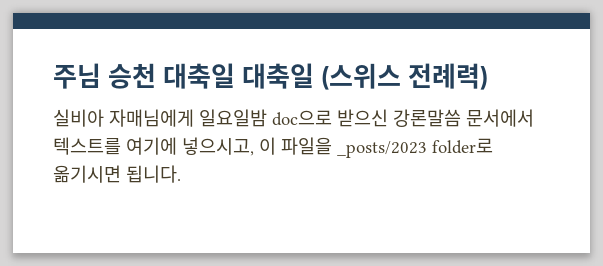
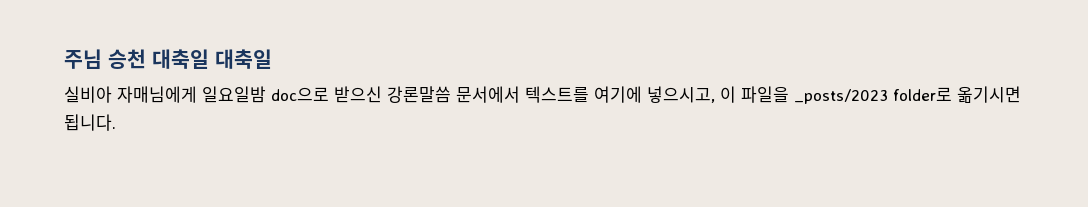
[321,63,489,90] (스위스 전례력) -> (272, 59) none

